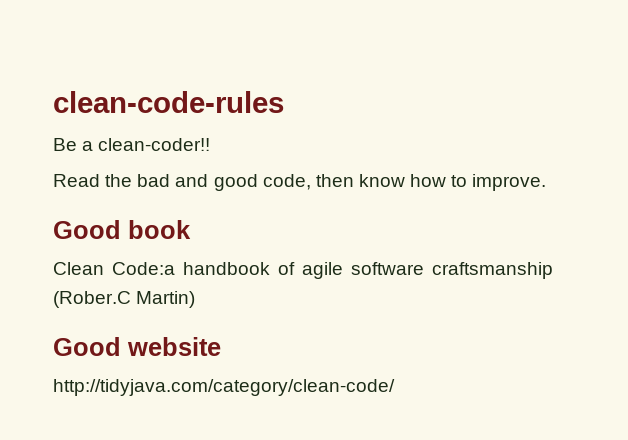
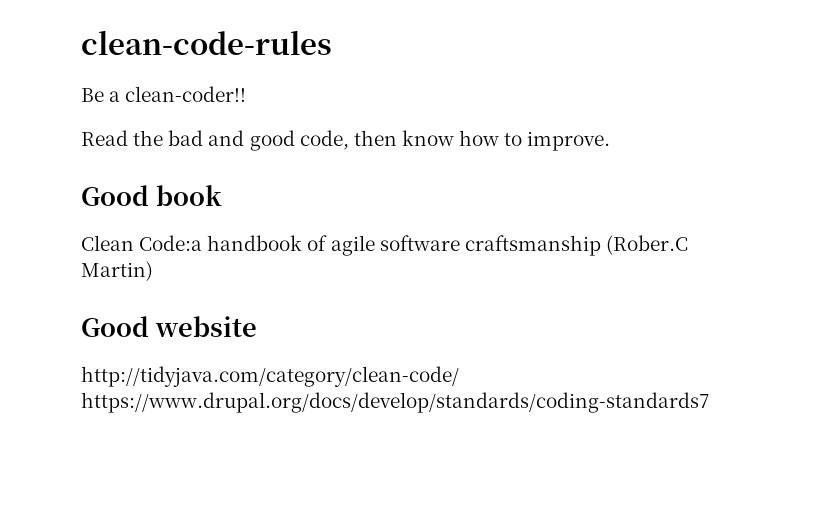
(395, 387) none -> [81,392,709,413] https://www.drupal.org/docs/develop/standards/coding-standards7

